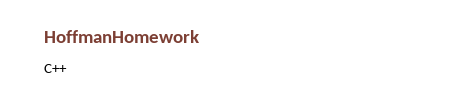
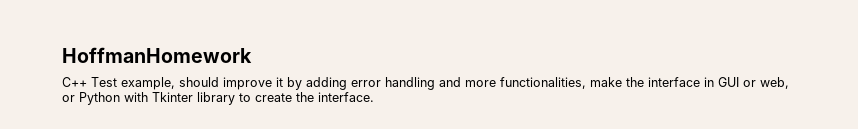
(67, 68) none -> [91,77,789,90] [62,92,374,105] Test example, should improve it by adding error handling and more functionalities, make the interface in GUI or web, or Python with Tkinter library to create the interface.

